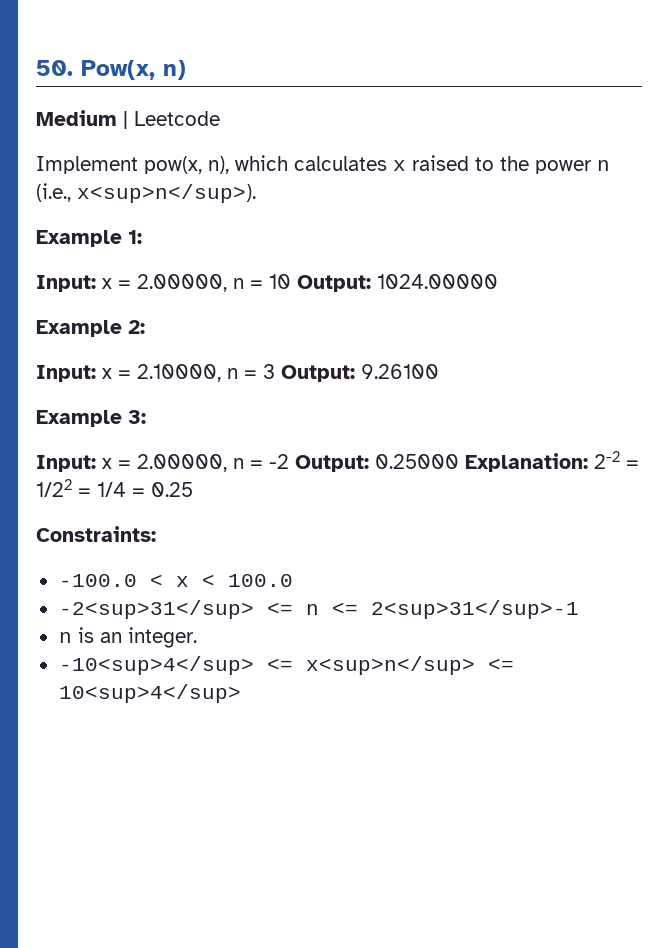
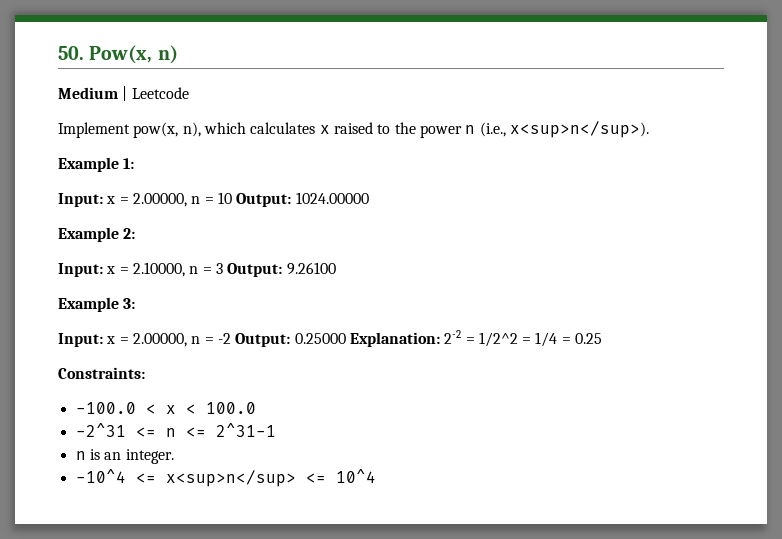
[36,479,72,497] 1/22 -> [478,332,518,347] 1/2^2
[58,600,254,619] -2<sup>31</sup> -> [75,423,126,437] -2^31
[370,600,579,619] 2<sup>31</sup>-1 -> [215,423,276,437] 2^31-1
[58,656,254,675] -10<sup>4</sup> -> [75,469,126,483] -10^4
[58,684,241,703] 10<sup>4</sup> -> [335,469,376,483] 10^4

